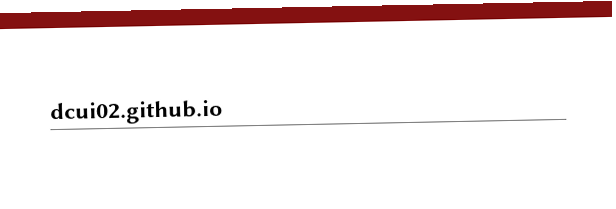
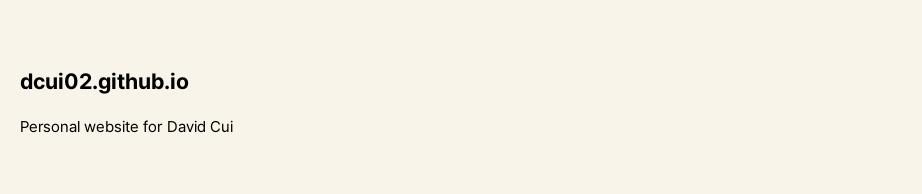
(223, 112) none -> [20,120,233,133] // Personal website for David Cui

